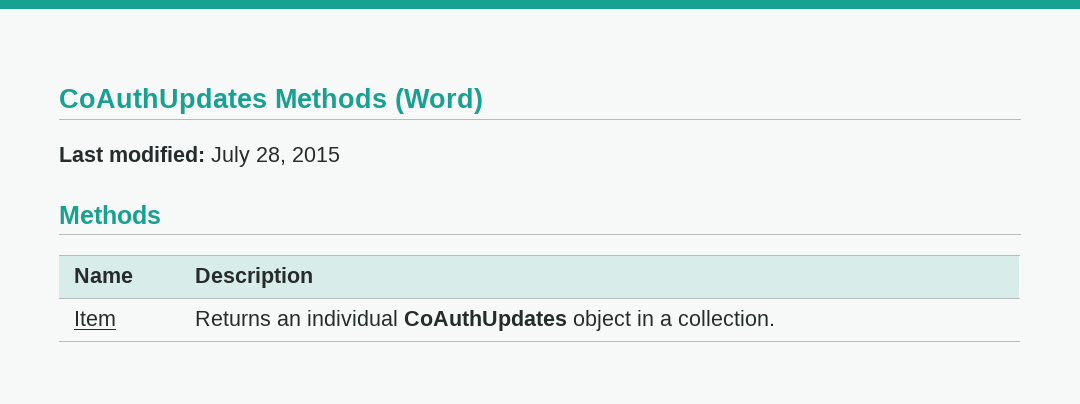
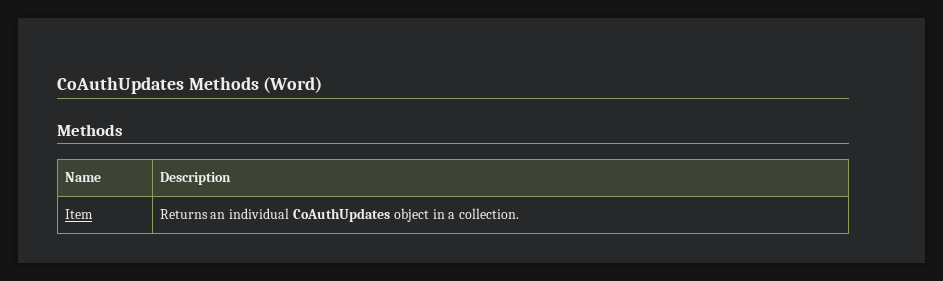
[59,146,340,167] // Last modified: July 28, 2015 -> (323, 84) none

